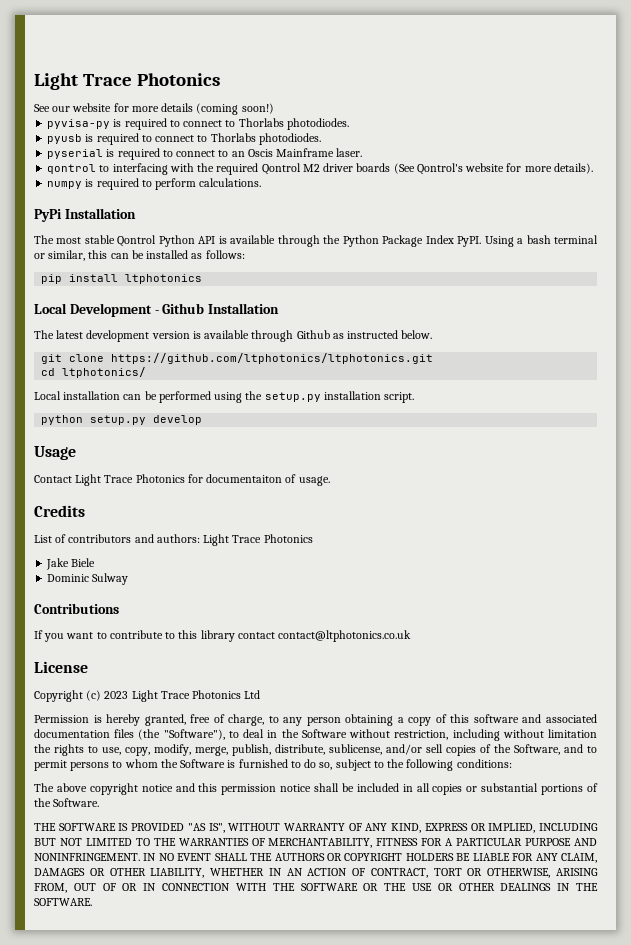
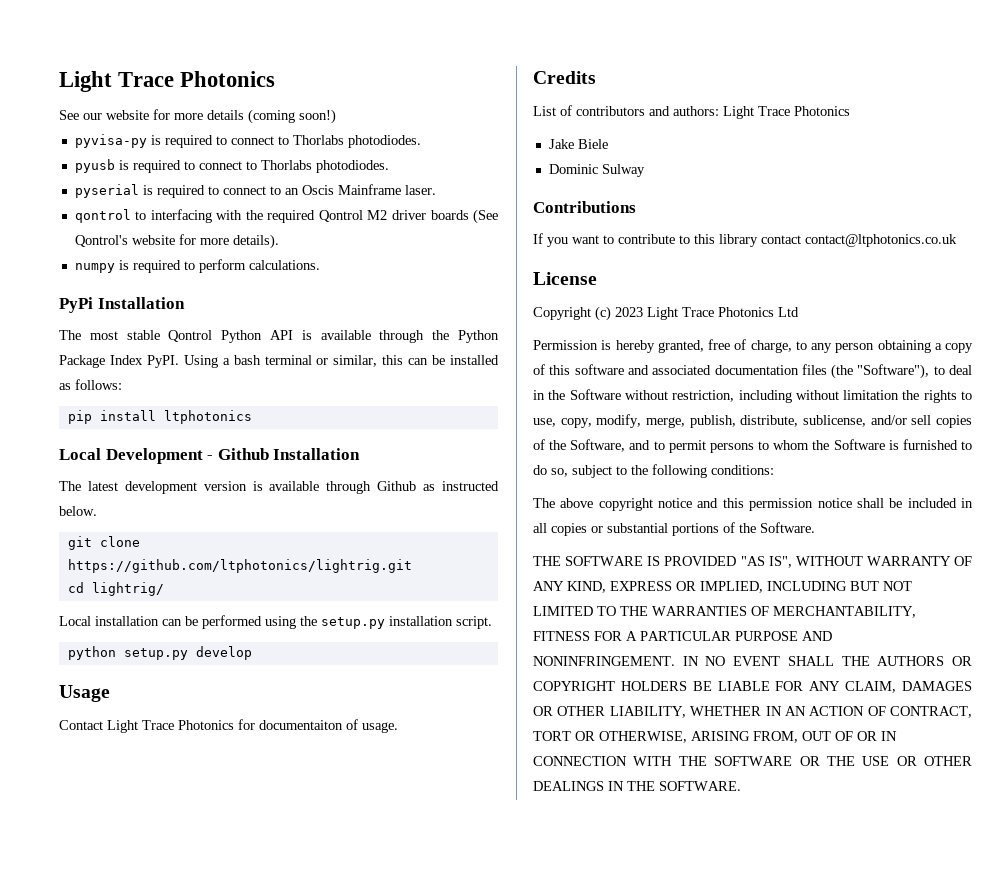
[111,353,434,364] https://github.com/ltphotonics/ltphotonics.git -> [67,559,412,573] https://github.com/ltphotonics/lightrig.git
[62,367,147,378] ltphotonics/ -> [91,582,164,596] lightrig/

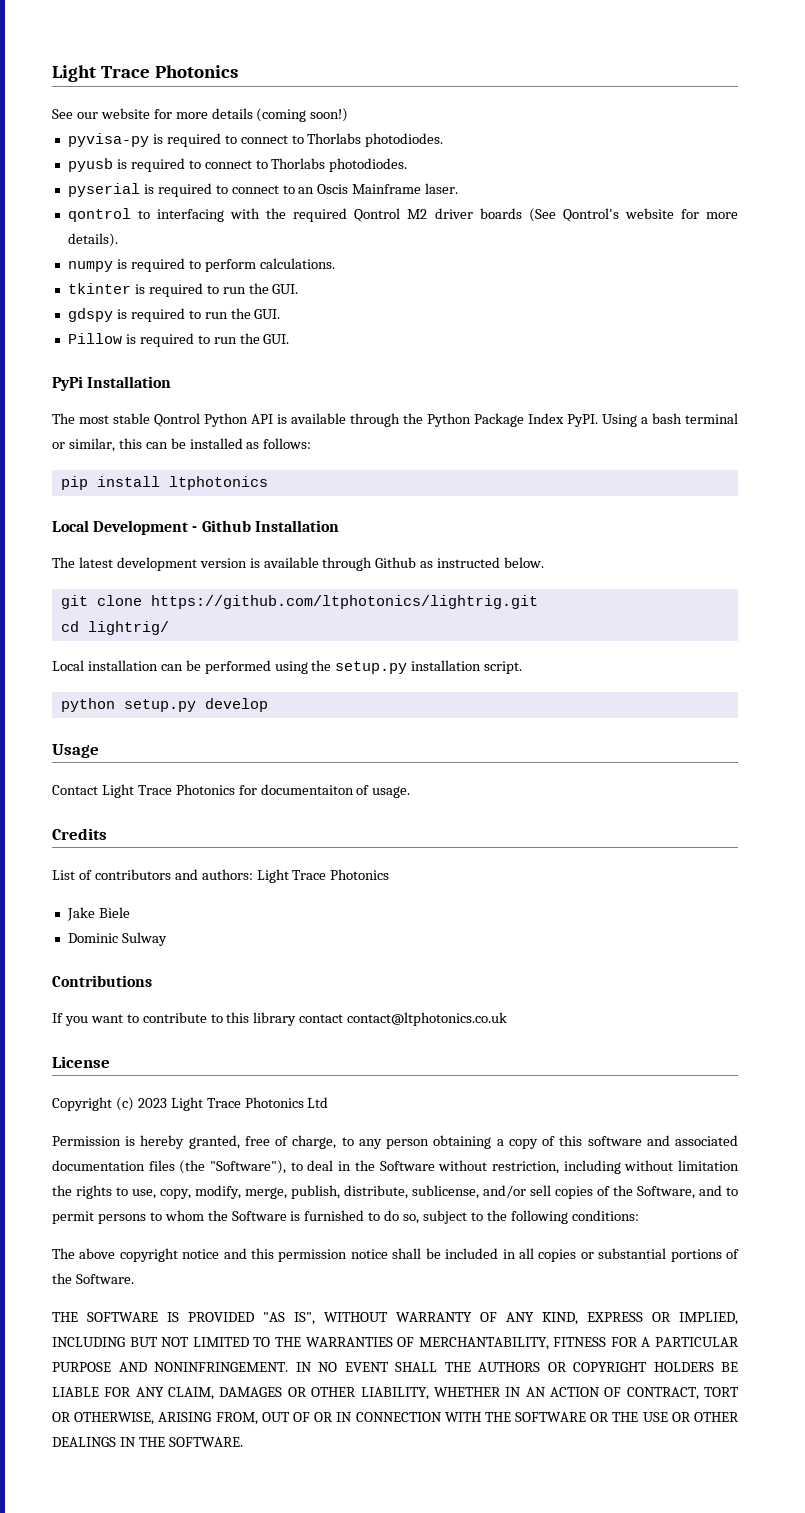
(320, 265) none -> [67,283,299,297] [67,308,281,322] [67,333,290,347] // tkinter is required to run the GUI. // gdspy is required to run the GUI. // Pillow is required to run the GUI.

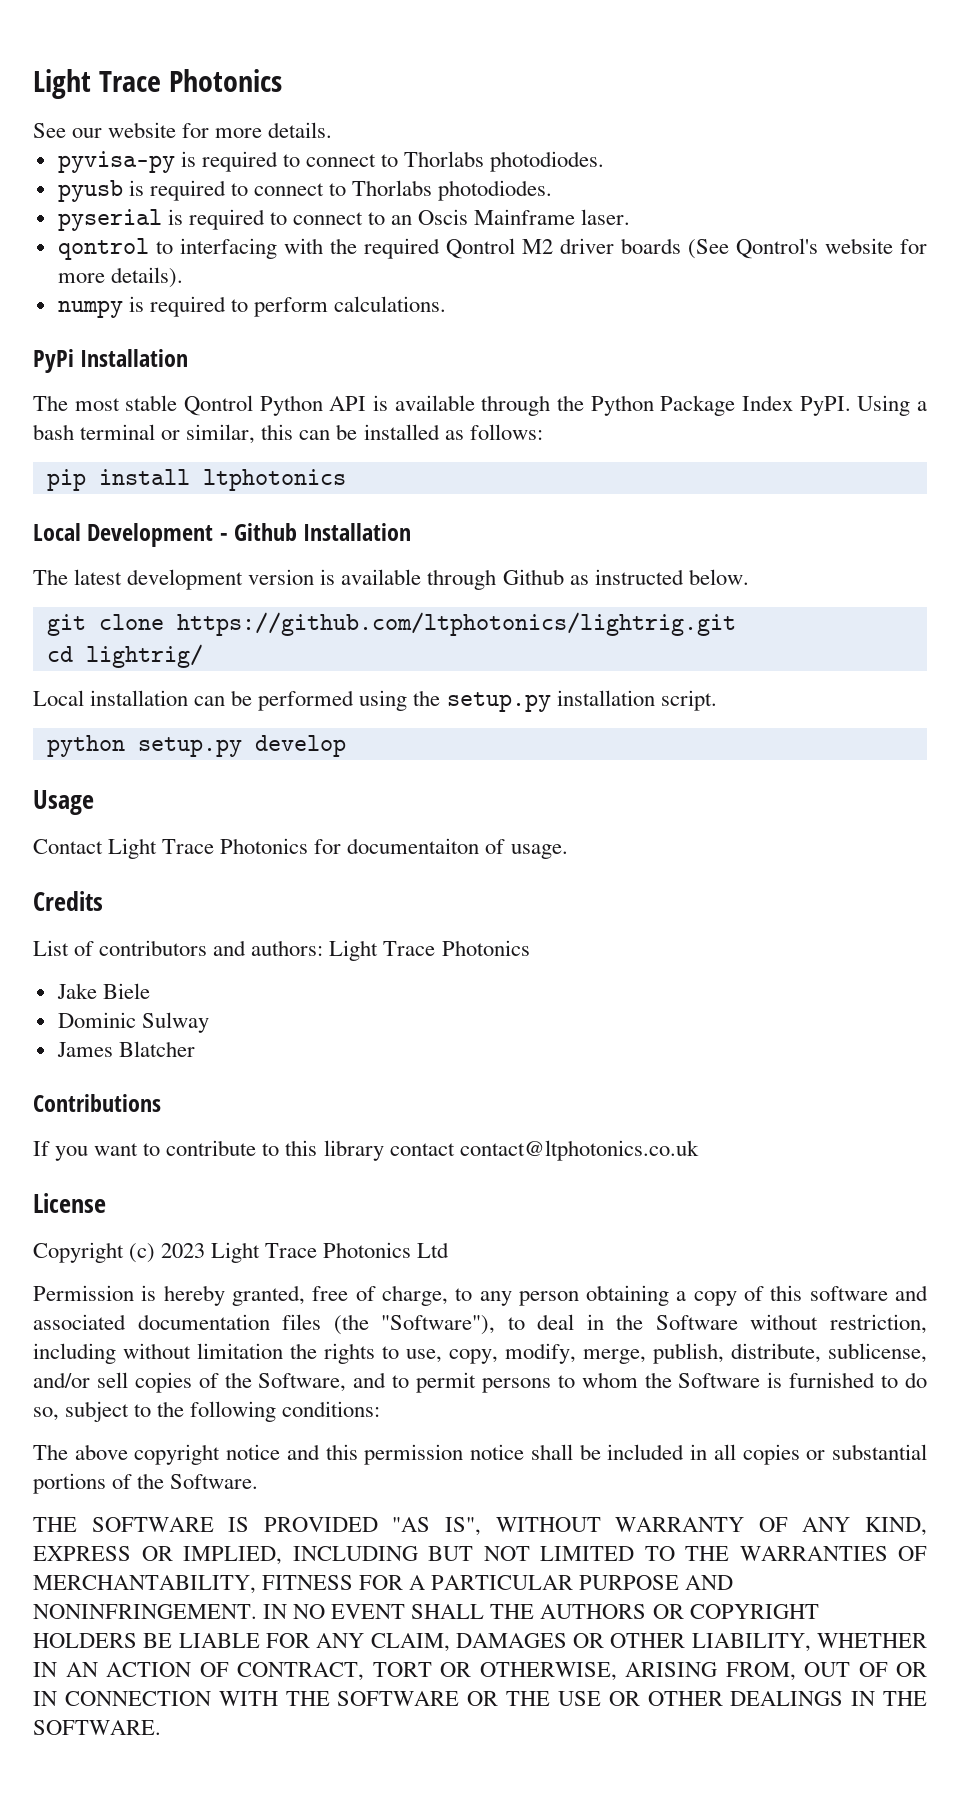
[211,108,349,122] details (coming soon!) -> [268,122,333,138] details.
[67,283,299,297] [67,308,281,322] [67,333,290,347] // tkinter is required to run the GUI. // gdspy is required to run the GUI. // Pillow is required to run the GUI. -> (447, 304) none
(167, 939) none -> [56,1041,195,1057] // James Blatcher

